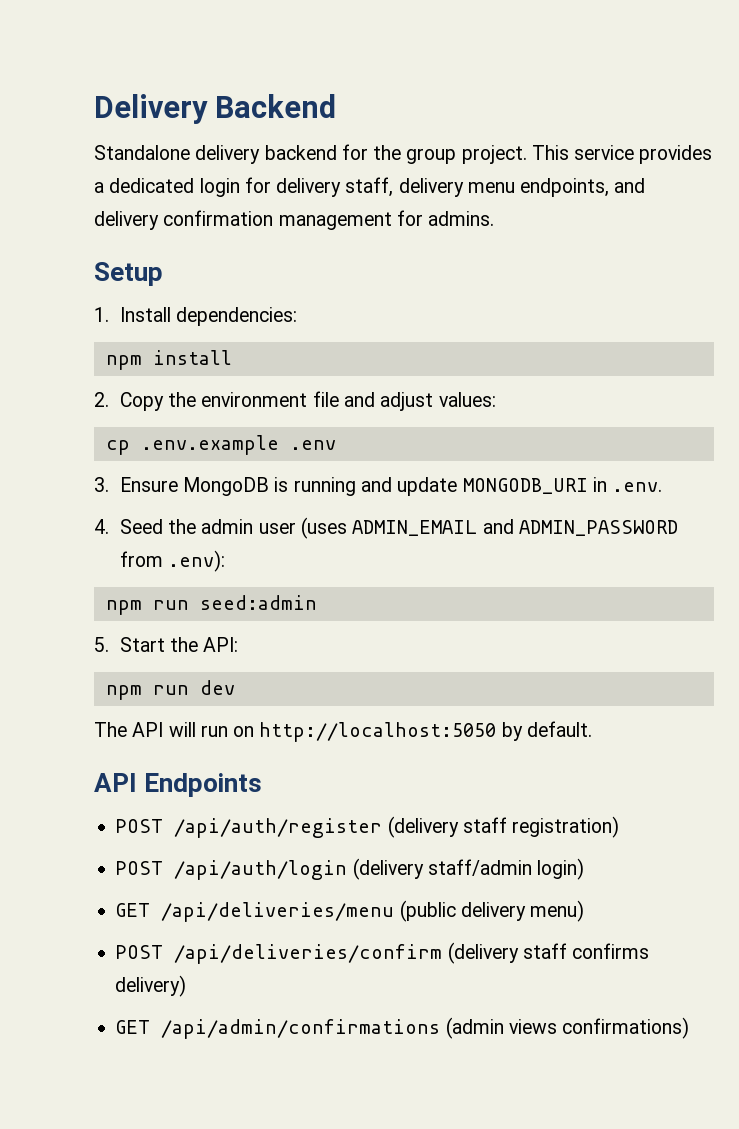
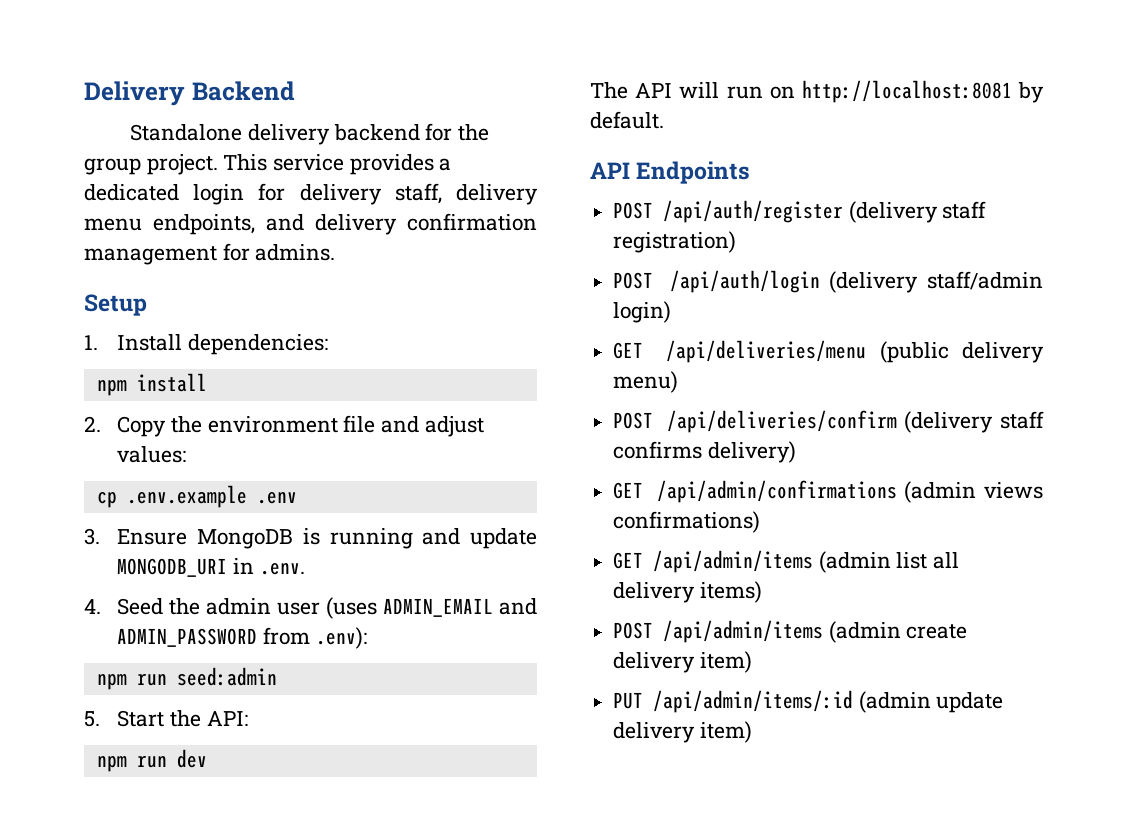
[259,722,497,742] http://localhost:5050 -> [801,80,1012,103] http://localhost:8081
(690, 1028) none -> [613,550,960,573] [613,581,762,603] [613,620,968,643] [613,651,752,673] [613,690,1004,713] [613,721,752,743] // GET /api/admin/items (admin list all delivery items) // POST /api/admin/items (admin create delivery item) // PUT /api/admin/items/:id (admin update delivery item)

